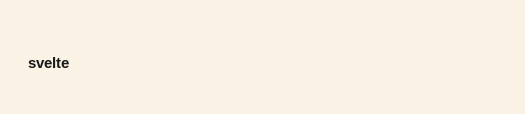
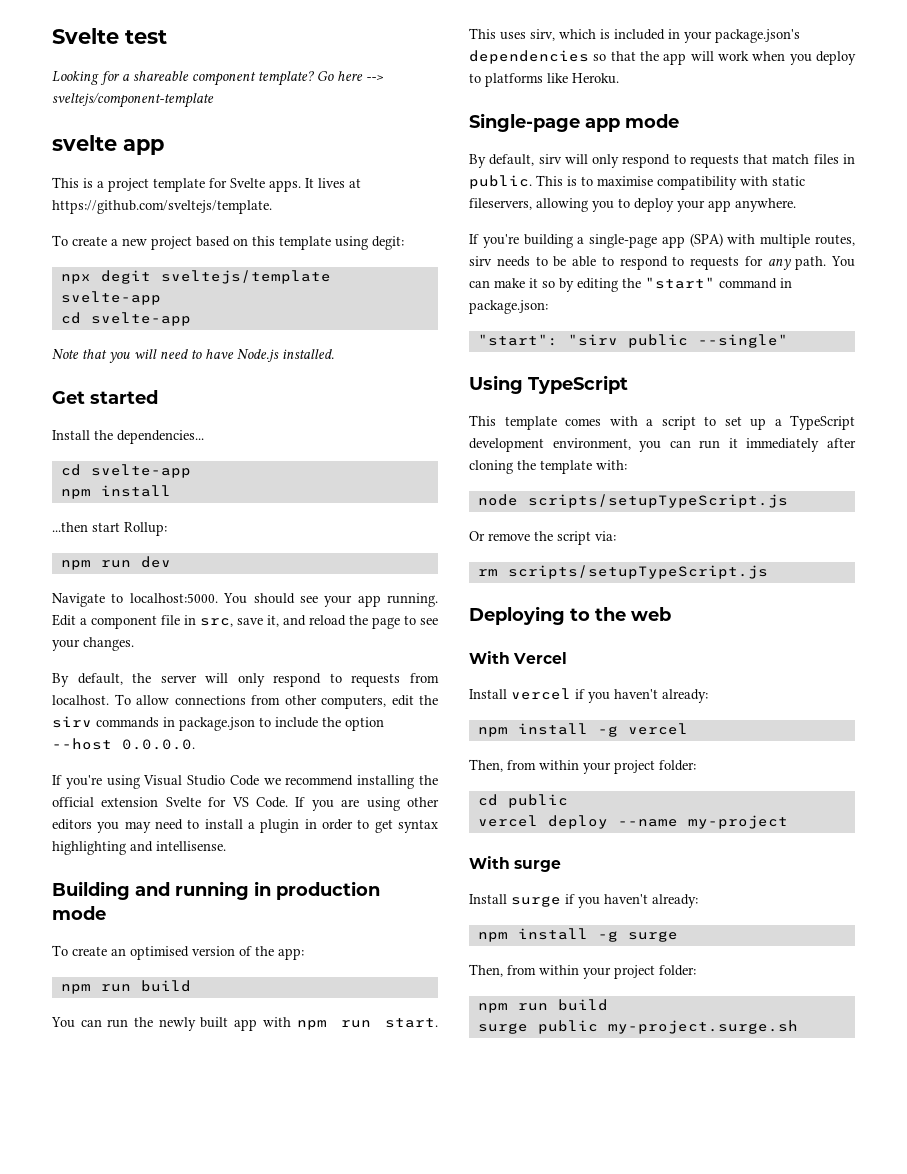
[28,57,69,68] svelte -> [52,28,167,44] [52,71,384,86] [52,92,214,108] [52,135,164,155] [52,177,361,192] [52,200,272,214] [52,235,404,250] [60,270,331,284] [60,291,161,305] [60,312,191,326] [52,349,334,363] [52,390,158,404] [52,430,204,444] [60,464,191,478] [60,485,171,499] [52,522,167,536] [60,556,171,570] [52,593,438,607] [52,614,438,629] [52,637,134,651] [52,673,439,687] [52,694,438,709] [52,716,384,731] [52,738,195,750] [52,775,438,789] [52,797,439,811] [52,819,438,833] [52,841,226,855] [52,881,380,900] [52,906,106,920] [52,945,304,960] [60,980,191,994] [51,1017,438,1031] [469,28,800,43] [469,50,856,65] [469,73,619,87] [469,113,679,132] [469,154,855,168] [469,175,805,190] [469,198,796,212] [469,233,855,248] [469,256,855,270] [469,277,792,292] [469,300,548,314] [477,334,788,348] [469,375,628,394] [469,415,855,430] [469,438,856,452] [469,460,627,474] [477,494,788,508] [469,531,616,545] [477,565,768,579] [469,606,671,625] [469,651,568,664] [469,688,708,703] [477,723,688,737] [469,759,696,774] [477,794,568,808] [477,815,788,829] [469,856,562,872] [469,894,698,908] [477,928,678,942] [469,964,696,979] [477,999,608,1013] [477,1020,798,1034] Svelte test // Looking for a shareable component template? Go here --> sveltejs/component-template // svelte app // This is a project template for Svelte apps. It lives at https://github.com/sveltejs/template. // To create a new project based on this template using degit: // npx degit sveltejs/template svelte-app // cd svelte-app // Note that you will need to have Node.js installed. // Get started // Install the dependencies... // cd svelte-app // npm install // ...then start Rollup: // npm run dev // Navigate to localhost:5000. You should see your app running. Edit a component file in src, save it, and reload the page to see your changes. // By default, the server will only respond to requests from localhost. To allow connections from other computers, edit the sirv commands in package.json to include the option --host 0.0.0.0. // If you're using Visual Studio Code we recommend installing the official extension Svelte for VS Code. If you are using other editors you may need to install a plugin in order to get syntax highlighting and intellisense. // Building and running in production mode // To create an optimised version of the app: // npm run build // You can run the newly built app with npm run start. This uses sirv, which is included in your package.json's dependencies so that the app will work when you deploy to platforms like Heroku. // Single-page app mode // By default, sirv will only respond to requests that match files in public. This is to maximise compatibility with static fileservers, allowing you to deploy your app anywhere. // If you're building a single-page app (SPA) with multiple routes, sirv needs to be able to respond to requests for any path. You can make it so by editing the "start" command in package.json: // "start": "sirv public --single" // Using TypeScript // This template comes with a script to set up a TypeScript development environment, you can run it immediately after cloning the template with: // node scripts/setupTypeScript.js // Or remove the script via: // rm scripts/setupTypeScript.js // Deploying to the web // With Vercel // Install vercel if you haven't already: // npm install -g vercel // Then, from within your project folder: // cd public // vercel deploy --name my-project // With surge // Install surge if you haven't already: // npm install -g surge // Then, from within your project folder: // npm run build // surge public my-project.surge.sh

